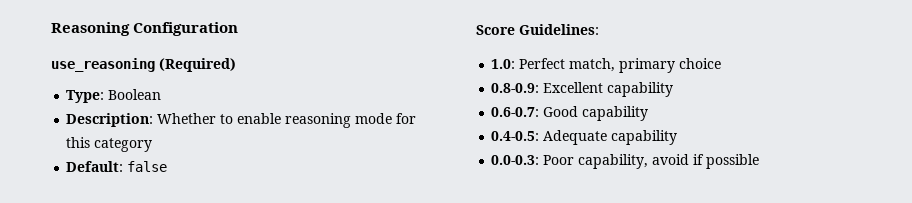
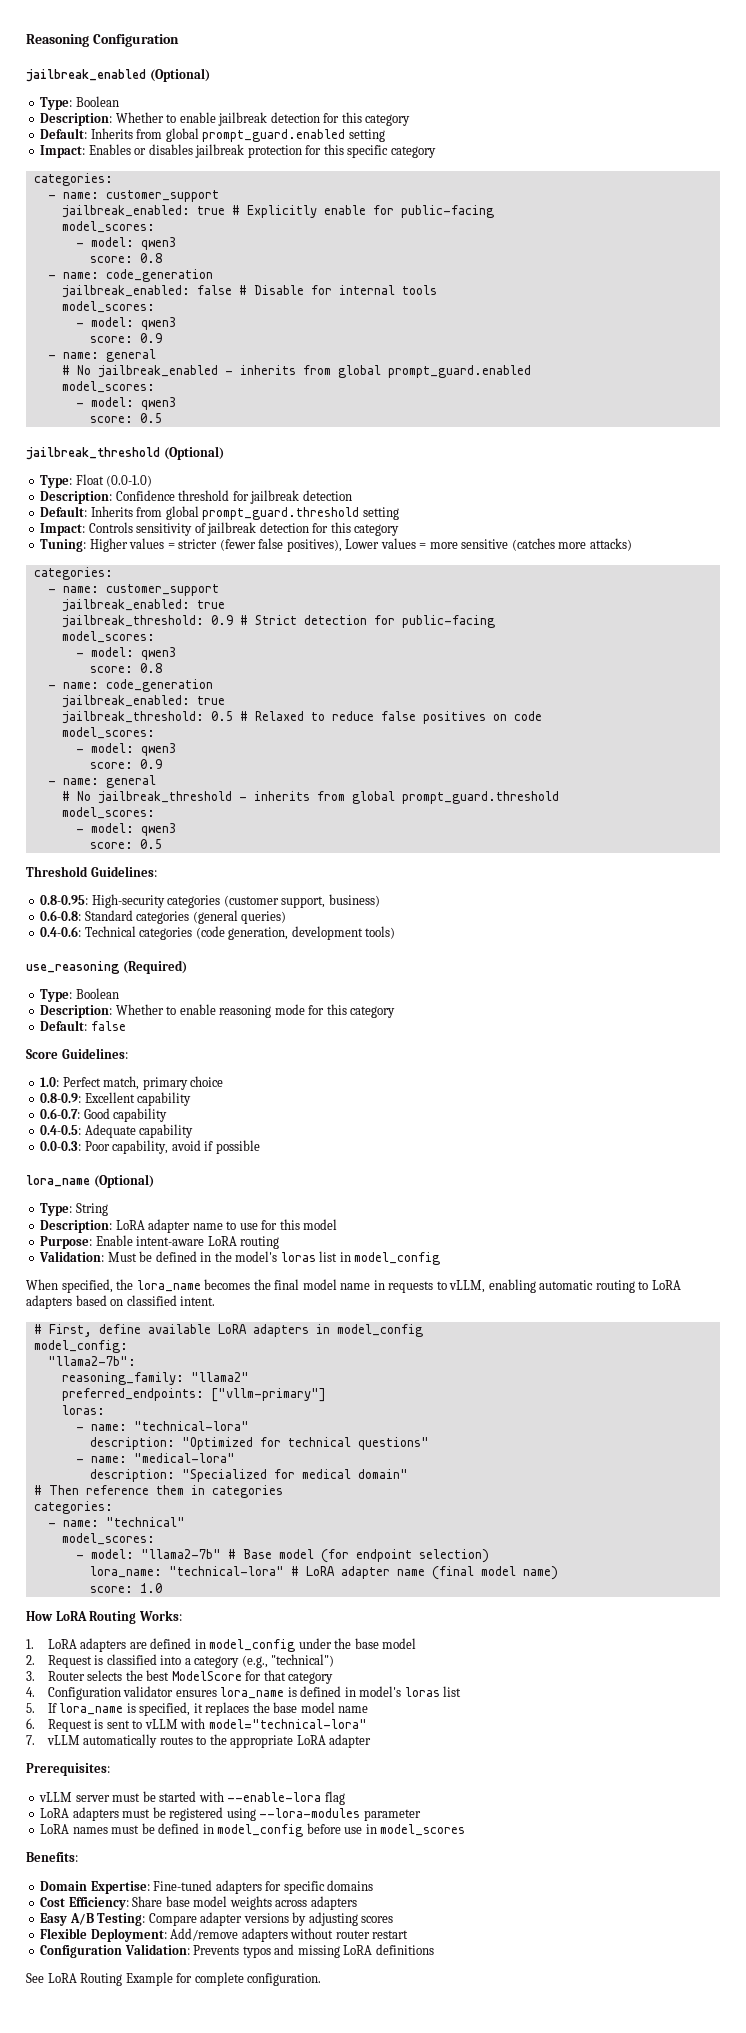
(239, 29) none -> [26,68,210,82] [40,96,119,110] [40,112,411,126] [40,128,385,142] [40,144,436,158] [33,173,113,186] [47,190,219,202] [61,205,494,218] [61,221,155,233] [75,237,176,250] [89,253,162,263] [47,269,213,282] [61,285,437,298] [61,301,155,313] [75,317,176,330] [89,333,162,343] [47,349,156,362] [61,365,531,378] [61,381,155,393] [75,397,176,410] [89,413,162,423] [26,446,224,460] [40,474,153,488] [40,490,352,504] [40,506,399,520] [40,522,400,536] [40,538,632,552] [33,567,113,580] [47,584,219,596] [61,599,225,612] [61,615,495,628] [61,631,155,643] [75,647,176,660] [89,663,162,673] [47,679,213,692] [61,695,225,708] [61,711,542,724] [61,727,155,739] [75,743,176,756] [89,759,162,769] [47,775,156,788] [61,791,559,804] [61,807,155,819] [75,823,176,836] [89,839,162,849] [26,866,157,877] [40,894,380,908] [40,910,287,924] [40,926,396,940] // jailbreak_enabled (Optional) // Type: Boolean // Description: Whether to enable jailbreak detection for this category // Default: Inherits from global prompt_guard.enabled setting // Impact: Enables or disables jailbreak protection for this specific category // categories: // - name: customer_support // jailbreak_enabled: true # Explicitly enable for public-facing // model_scores: // - model: qwen3 // score: 0.8 // - name: code_generation // jailbreak_enabled: false # Disable for internal tools // model_scores: // - model: qwen3 // score: 0.9 // - name: general // # No jailbreak_enabled - inherits from global prompt_guard.enabled // model_scores: // - model: qwen3 // score: 0.5 // jailbreak_threshold (Optional) // Type: Float (0.0-1.0) // Description: Confidence threshold for jailbreak detection // Default: Inherits from global prompt_guard.threshold setting // Impact: Controls sensitivity of jailbreak detection for this category // Tuning: Higher values = stricter (fewer false positives), Lower values = more sensitive (catches more attacks) // categories: // - name: customer_support // jailbreak_enabled: true // jailbreak_threshold: 0.9 # Strict detection for public-facing // model_scores: // - model: qwen3 // score: 0.8 // - name: code_generation // jailbreak_enabled: true // jailbreak_threshold: 0.5 # Relaxed to reduce false positives on code // model_scores: // - model: qwen3 // score: 0.9 // - name: general // # No jailbreak_threshold - inherits from global prompt_guard.threshold // model_scores: // - model: qwen3 // score: 0.5 // Threshold Guidelines: // 0.8-0.95: High-security categories (customer support, business) // 0.6-0.8: Standard categories (general queries) // 0.4-0.6: Technical categories (code generation, development tools)
(760, 161) none -> [26,1174,154,1188] [40,1203,108,1216] [40,1219,338,1233] [40,1235,280,1249] [39,1251,441,1265] [26,1279,681,1293] [26,1295,216,1309] [33,1324,423,1337] [33,1340,128,1353] [47,1356,136,1366] [61,1372,249,1385] [61,1388,326,1402] [61,1405,105,1415] [75,1421,249,1431] [89,1437,429,1450] [75,1453,235,1463] [89,1469,408,1482] [33,1485,283,1498] [33,1501,113,1514] [47,1517,185,1527] [61,1533,155,1545] [75,1549,489,1563] [89,1566,558,1580] [89,1583,162,1593] [26,1610,182,1624] [26,1638,417,1652] [26,1654,335,1668] [26,1670,334,1684] [26,1686,462,1700] [26,1702,369,1716] [26,1718,367,1732] [26,1734,372,1748] [26,1763,110,1776] [39,1791,345,1805] [40,1807,421,1821] [40,1823,466,1837] [26,1852,78,1862] [40,1880,374,1894] [40,1896,357,1910] [40,1912,394,1926] [40,1928,409,1942] [40,1944,434,1958] [26,1972,322,1986] // lora_name (Optional) // Type: String // Description: LoRA adapter name to use for this model // Purpose: Enable intent-aware LoRA routing // Validation: Must be defined in the model's loras list in model_config // When specified, the lora_name becomes the final model name in requests to vLLM, enabling automatic routing to LoRA adapters based on classified intent. // # First, define available LoRA adapters in model_config // model_config: // "llama2-7b": // reasoning_family: "llama2" // preferred_endpoints: ["vllm-primary"] // loras: // - name: "technical-lora" // description: "Optimized for technical questions" // - name: "medical-lora" // description: "Specialized for medical domain" // # Then reference them in categories // categories: // - name: "technical" // model_scores: // - model: "llama2-7b" # Base model (for endpoint selection) // lora_name: "technical-lora" # LoRA adapter name (final model name) // score: 1.0 // How LoRA Routing Works: // 1. LoRA adapters are defined in model_config under the base model // 2. Request is classified into a category (e.g., "technical") // 3. Router selects the best ModelScore for that category // 4. Configuration validator ensures lora_name is defined in model's loras list // 5. If lora_name is specified, it replaces the base model name // 6. Request is sent to vLLM with model="technical-lora" // 7. vLLM automatically routes to the appropriate LoRA adapter // Prerequisites: // vLLM server must be started with --enable-lora flag // LoRA adapters must be registered using --lora-modules parameter // LoRA names must be defined in model_config before use in model_scores // Benefits: // Domain Expertise: Fine-tuned adapters for specific domains // Cost Efficiency: Share base model weights across adapters // Easy A/B Testing: Compare adapter versions by adjusting scores // Flexible Deployment: Add/remove adapters without router restart // Configuration Validation: Prevents typos and missing LoRA definitions // See LoRA Routing Example for complete configuration.

